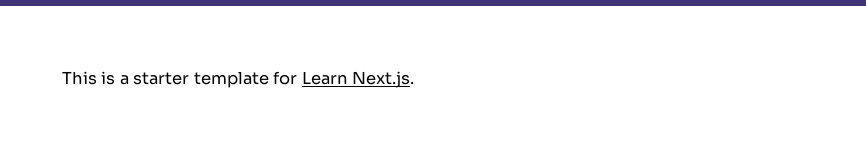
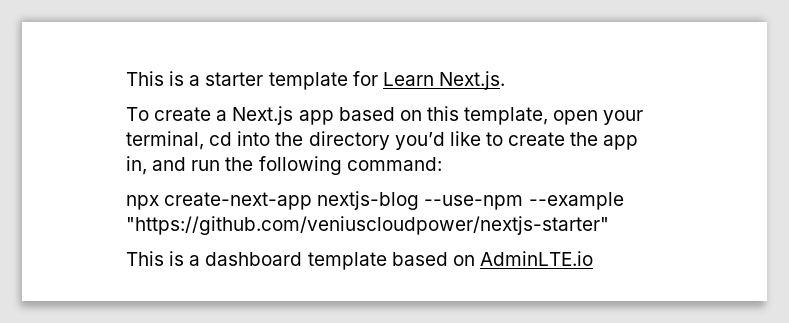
(415, 79) none -> [126,106,644,125] [126,131,639,150] [126,156,442,175] [126,191,624,210] [126,216,609,235] [126,251,593,270] // To create a Next.js app based on this template, open your terminal, cd into the directory you’d like to create the app in, and run the following command: // npx create-next-app nextjs-blog --use-npm --example "https://github.com/veniuscloudpower/nextjs-starter" // This is a dashboard template based on AdminLTE.io

